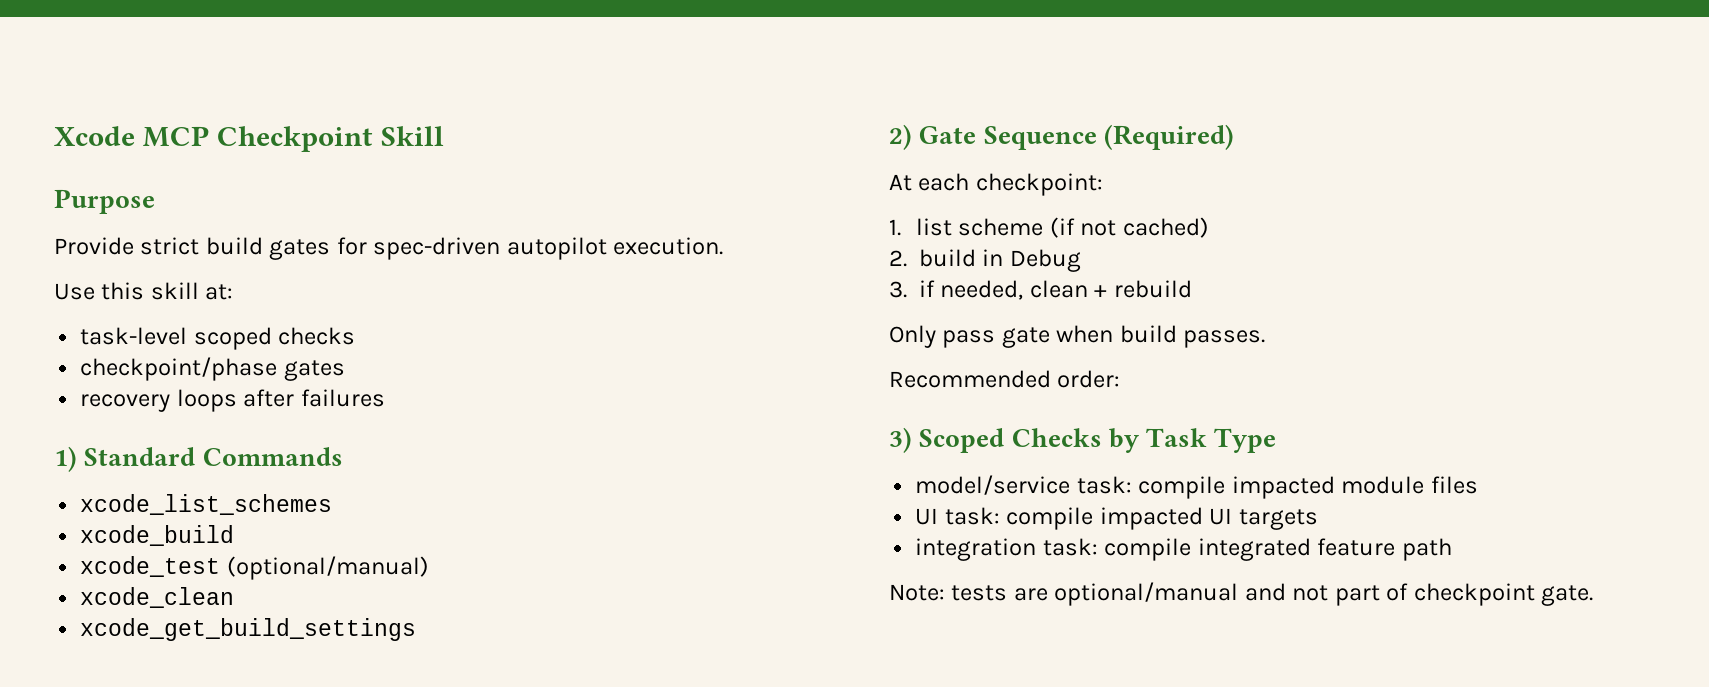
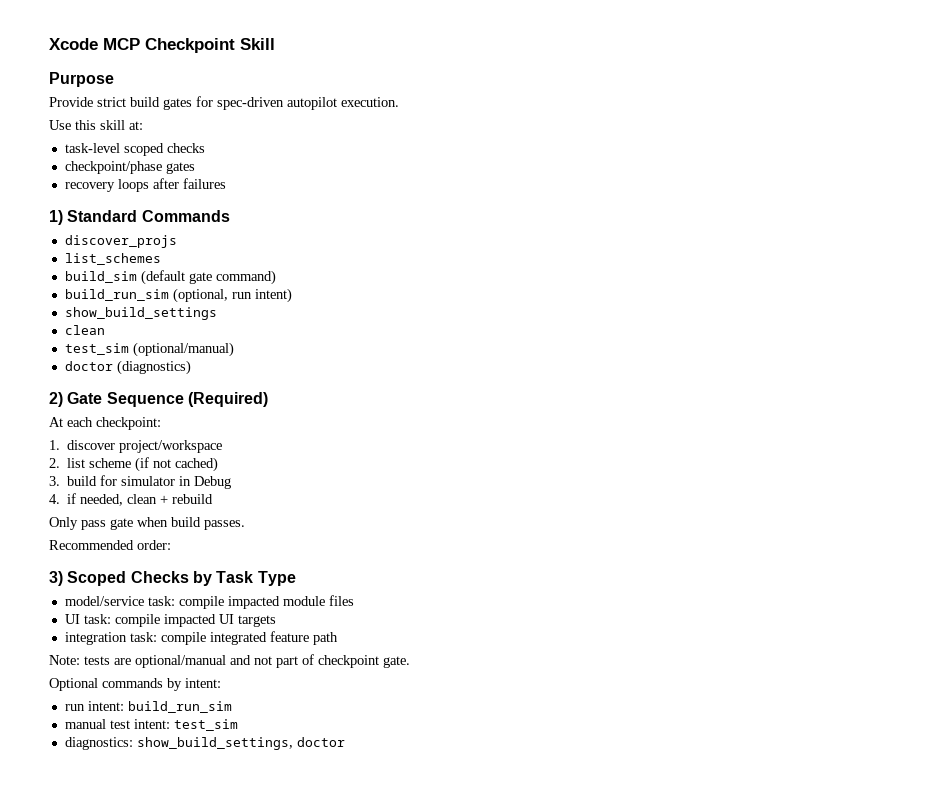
[80,494,333,515] [80,525,235,546] [80,556,221,577] xcode_list_schemes // xcode_build // xcode_test -> [64,235,177,248] [64,253,161,265] [64,270,276,285] [64,288,292,303] [64,307,217,320] [64,325,105,335] [64,343,129,355] discover_projs // list_schemes // build_sim (default gate command) // build_run_sim (optional, run intent) // show_build_settings // clean // test_sim
[80,587,235,608] [80,618,417,641] xcode_clean // xcode_get_build_settings -> [64,360,191,375] doctor (diagnostics)
(901, 227) none -> [67,440,223,453] [49,458,60,468] discover project/workspace // 2.
[889,249,976,267] 2. build -> [49,475,176,486] 3. build for simulator
[889,281,907,298] 3. -> [49,494,60,504] 4.
(1594, 595) none -> [49,678,221,691] [64,701,232,713] [64,719,238,731] [64,737,345,750] // Optional commands by intent: // run intent: build_run_sim // manual test intent: test_sim // diagnostics: show_build_settings, doctor

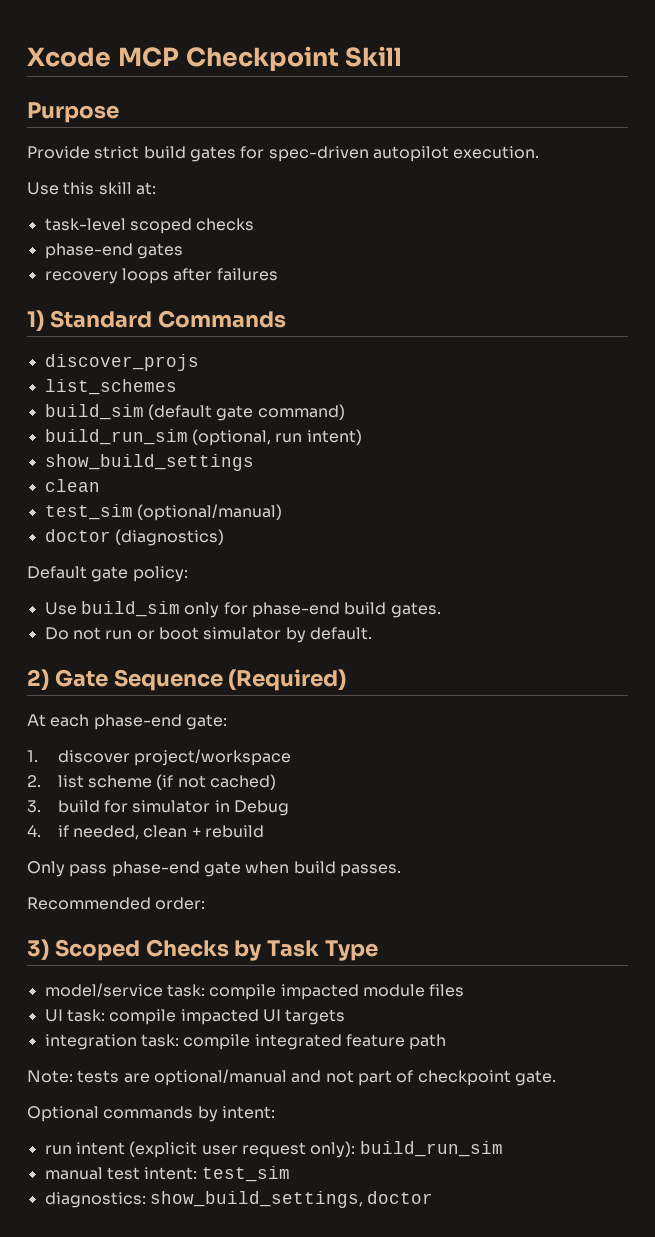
[64,161,162,174] checkpoint/phase -> [44,243,133,259] phase-end
(191, 367) none -> [27,566,188,582] [44,601,441,618] [44,627,372,643] // Default gate policy: // Use build_sim only for phase-end build gates. // Do not run or boot simulator by default.
[96,417,161,430] checkpoint: -> [93,714,227,730] phase-end gate:
(106, 525) none -> [111,861,200,877] phase-end
[87,701,124,711] intent: -> [75,1141,356,1158] intent (explicit user request only):

